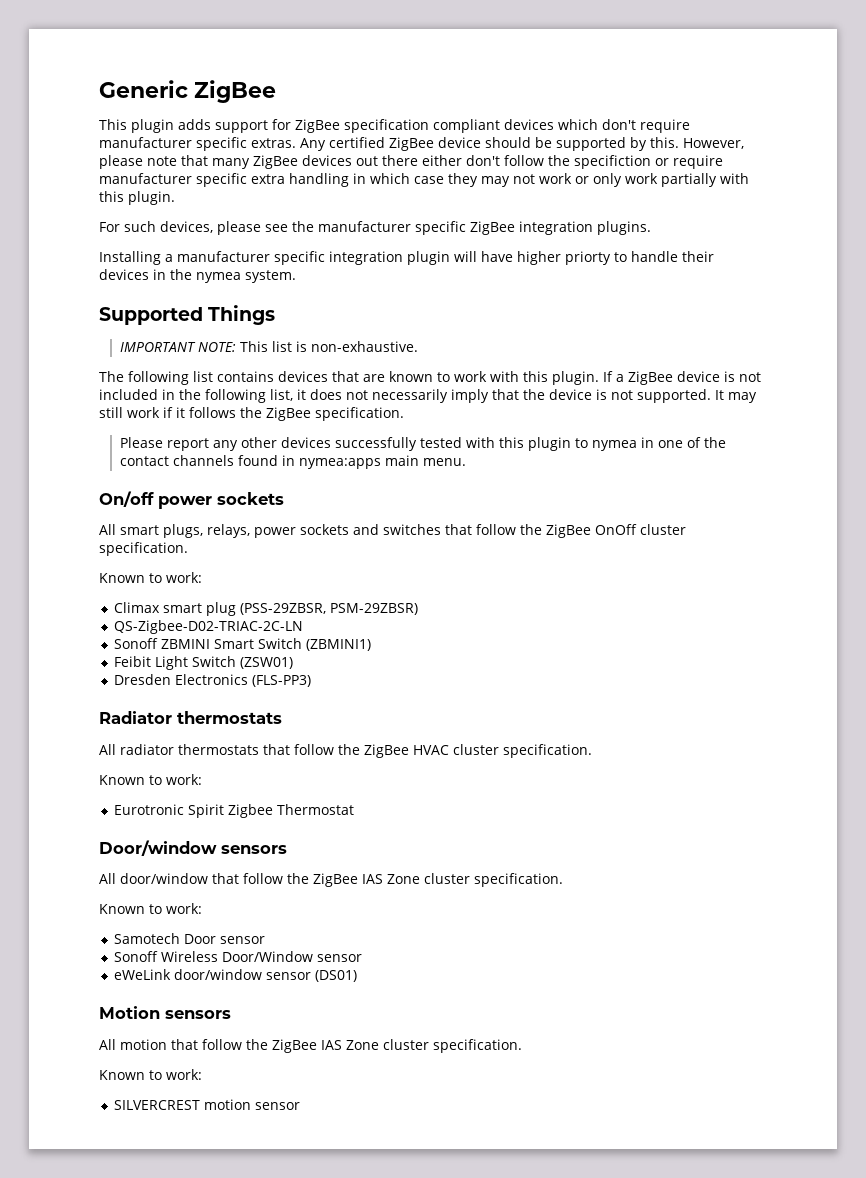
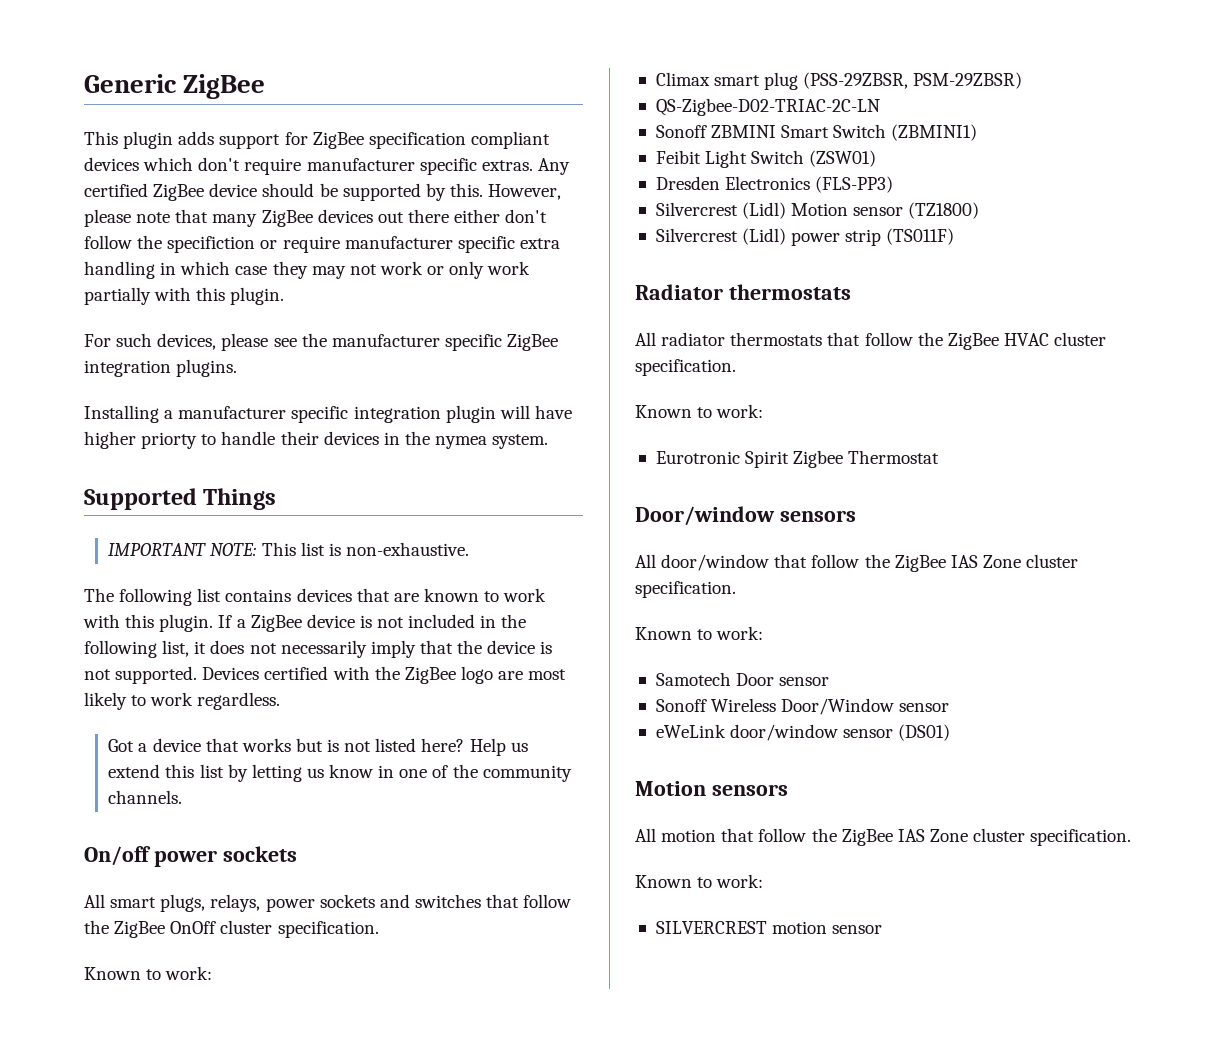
[715,390,757,403] [99,407,404,421] [119,437,726,451] [119,455,466,469] It may still work if it follows the ZigBee specification. // Please report any other devices successfully tested with this plugin to nymea in one of the contact channels found in nymea:apps main menu. -> [202,666,567,684] [84,692,281,710] [108,738,528,756] [108,764,572,782] [108,790,183,804] Devices certified with the ZigBee logo are most likely to work regardless. // Got a device that works but is not listed here? Help us extend this list by letting us know in one of the community channels.
(312, 681) none -> [655,202,980,219] [655,228,955,246] // Silvercrest (Lidl) Motion sensor (TZ1800) // Silvercrest (Lidl) power strip (TS011F)

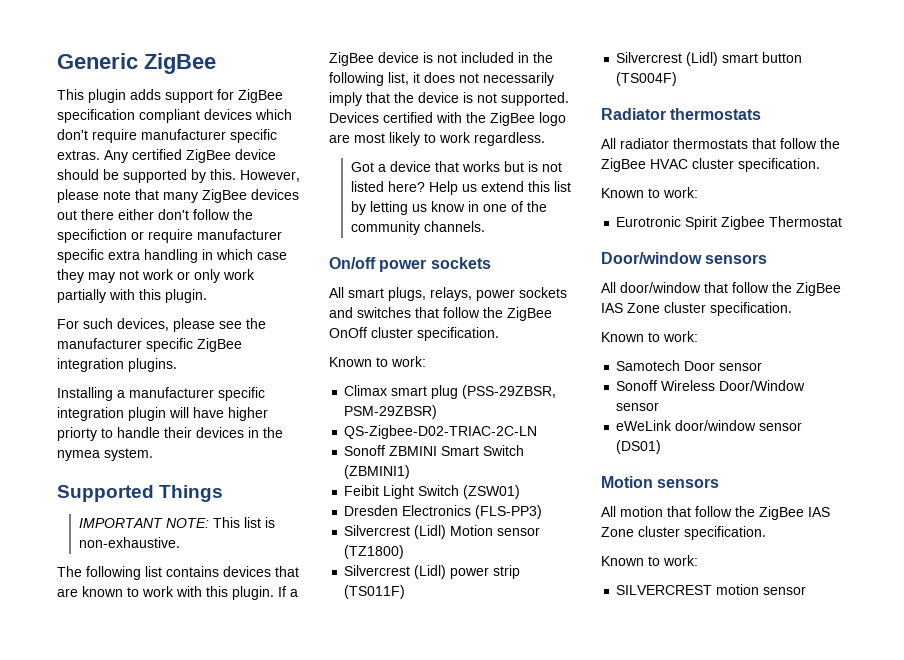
(955, 236) none -> [616,52,803,66] [616,72,678,86] // Silvercrest (Lidl) smart button (TS004F)

